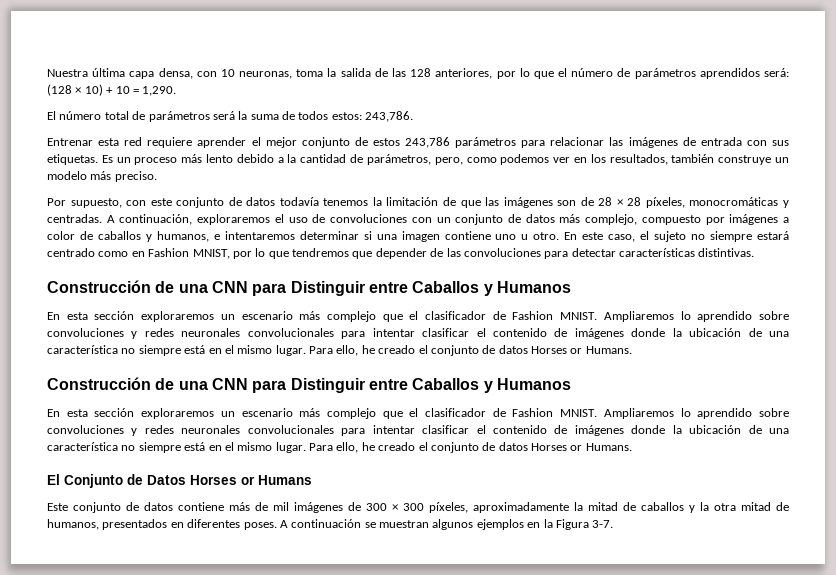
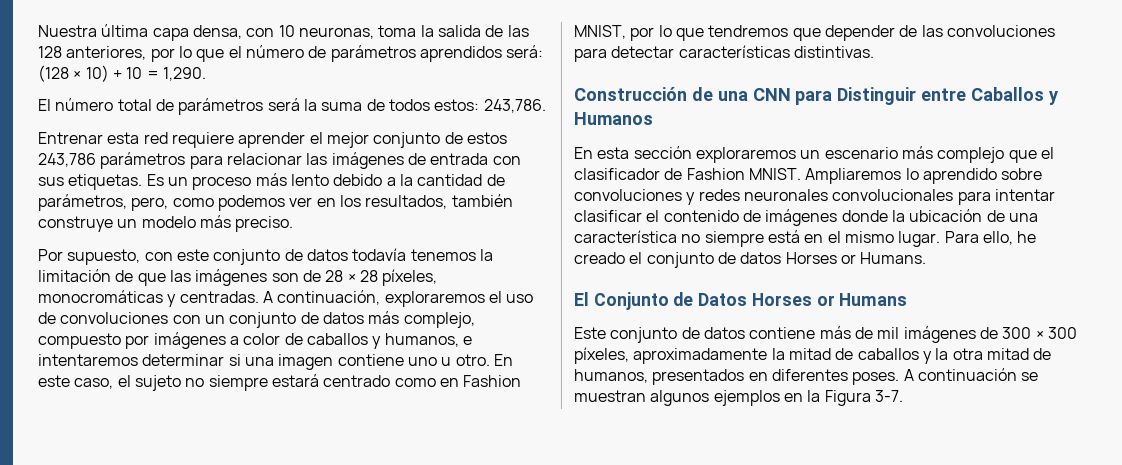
[47,377,571,393] [47,408,790,419] [47,425,789,436] [47,442,632,453] // Construcción de una CNN para Distinguir entre Caballos y Humanos // En esta sección exploraremos un escenario más complejo que el clasificador de Fashion MNIST. Ampliaremos lo aprendido sobre convoluciones y redes neuronales convolucionales para intentar clasificar el contenido de imágenes donde la ubicación de una característica no siempre está en el mismo lugar. Para ello, he creado el conjunto de datos Horses or Humans. -> (927, 258) none

